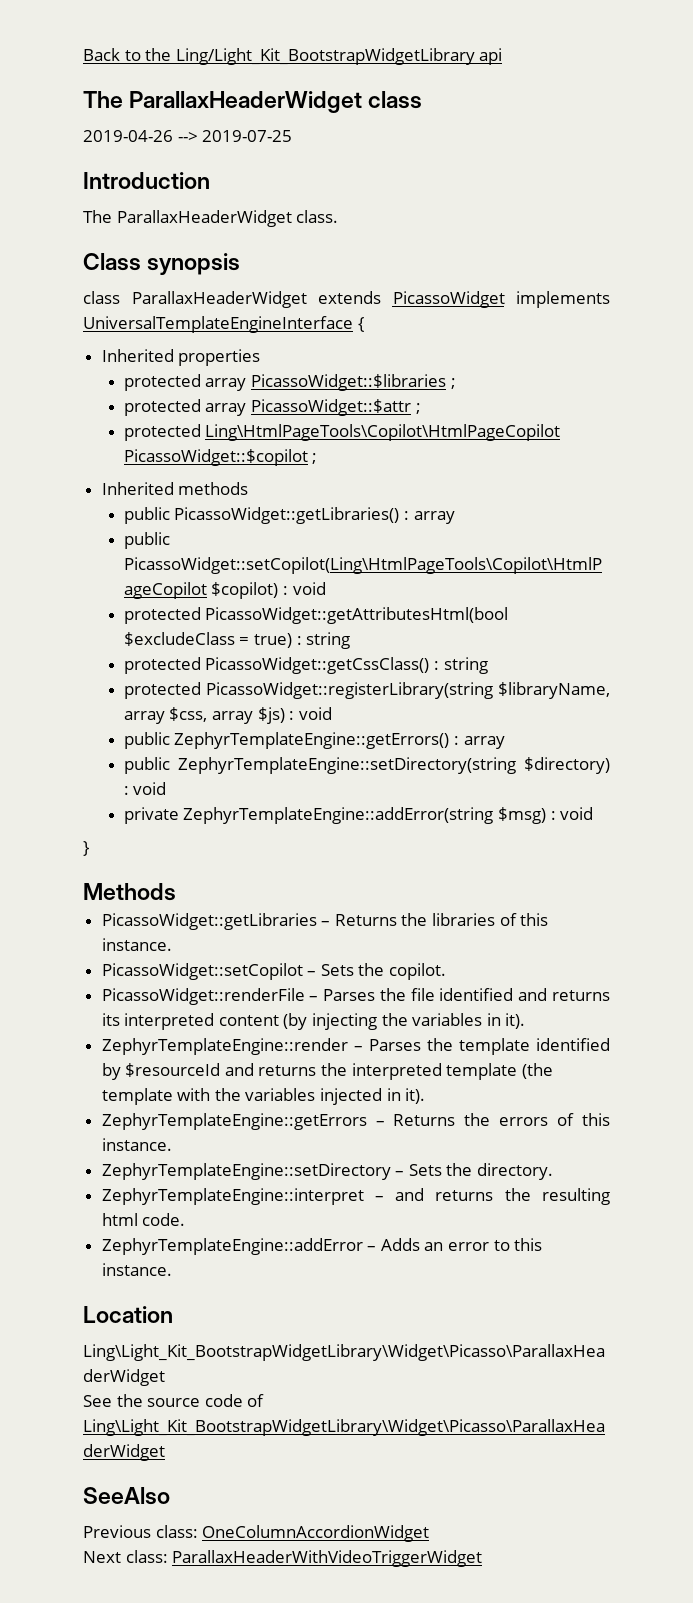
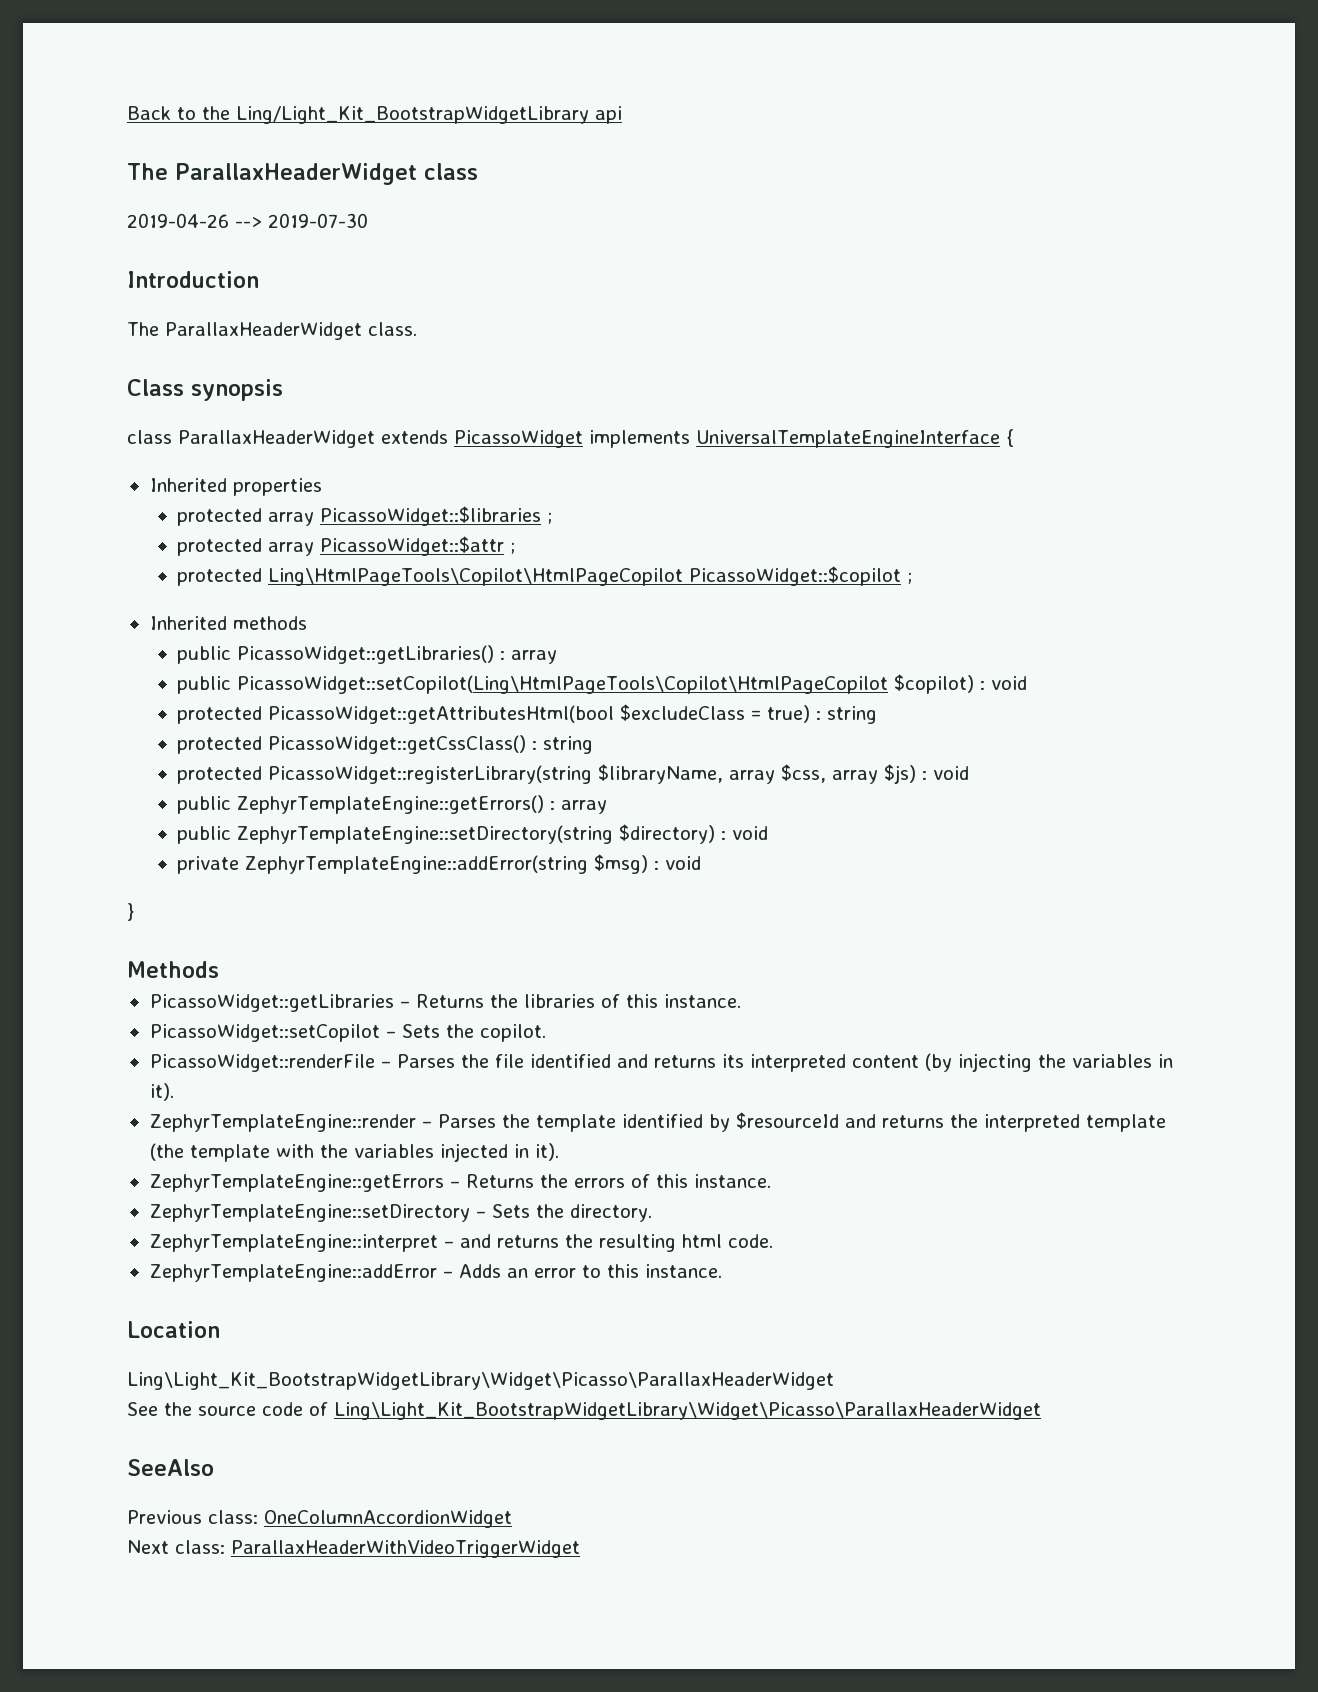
[202,130,293,142] 2019-07-25 -> [268,213,368,228] 2019-07-30

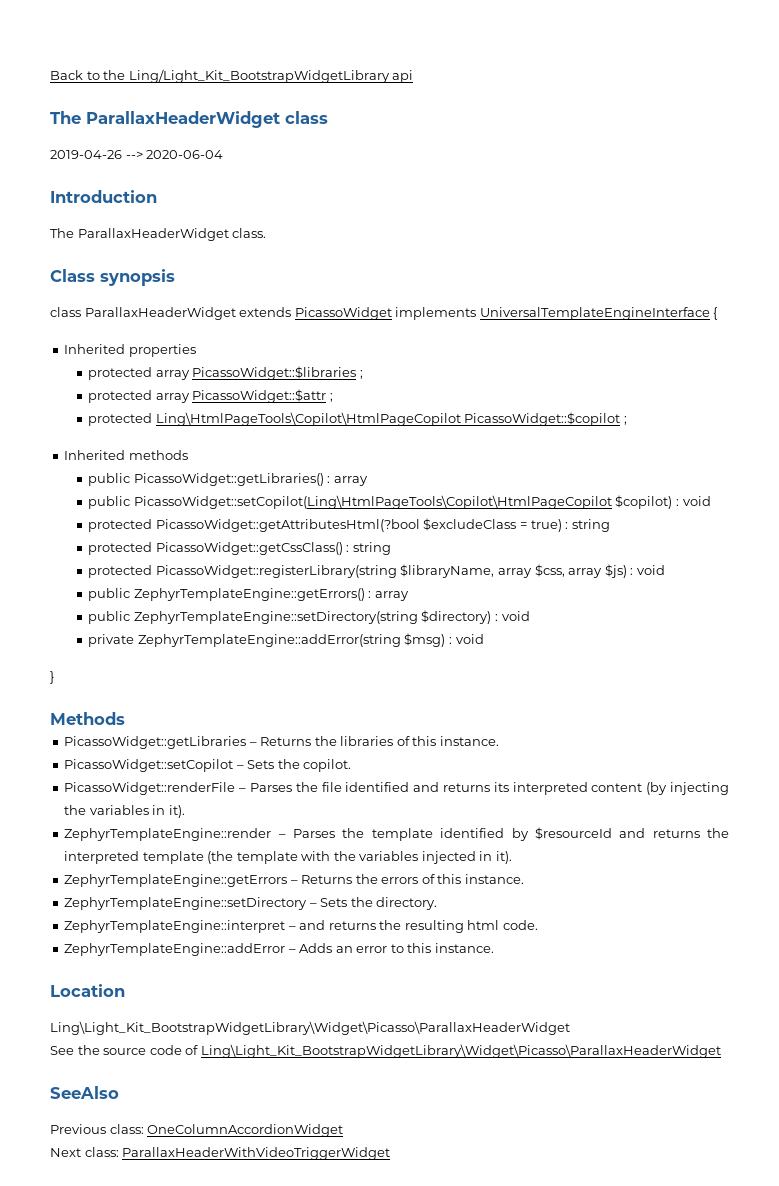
[268,213,368,228] 2019-07-30 -> [146,150,224,159] 2020-06-04
[268,705,615,724] PicassoWidget::getAttributesHtml(bool -> [155,519,420,532] PicassoWidget::getAttributesHtml(?bool

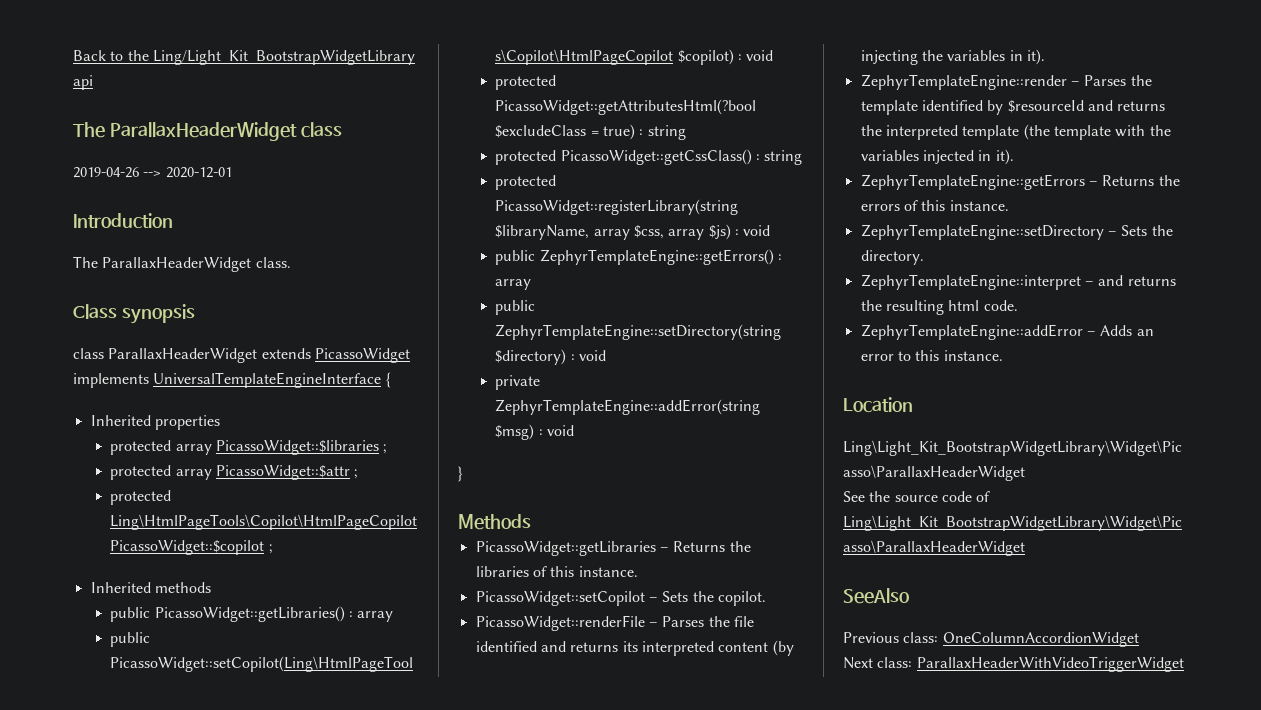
[146,150,224,159] 2020-06-04 -> [165,167,232,178] 2020-12-01

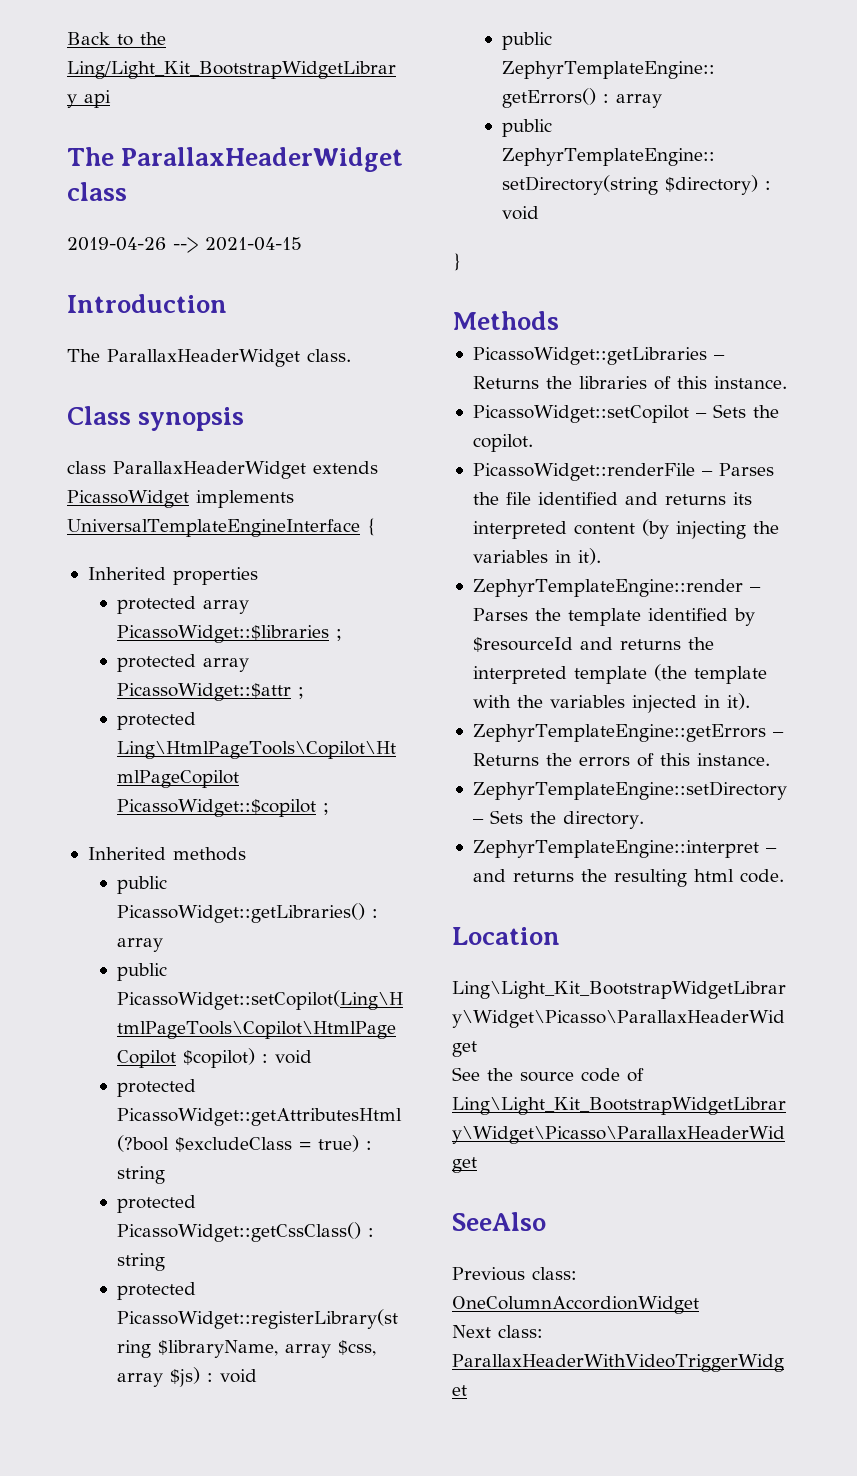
[165,167,232,178] 2020-12-01 -> [205,237,302,251] 2021-04-15
[495,375,541,390] [495,399,761,415] [495,424,575,440] // private ZephyrTemplateEngine::addError(string $msg) : void -> (540, 213) none
[860,324,1154,340] [860,350,1003,361] // ZephyrTemplateEngine::addError – Adds an error to this instance. -> (784, 876) none

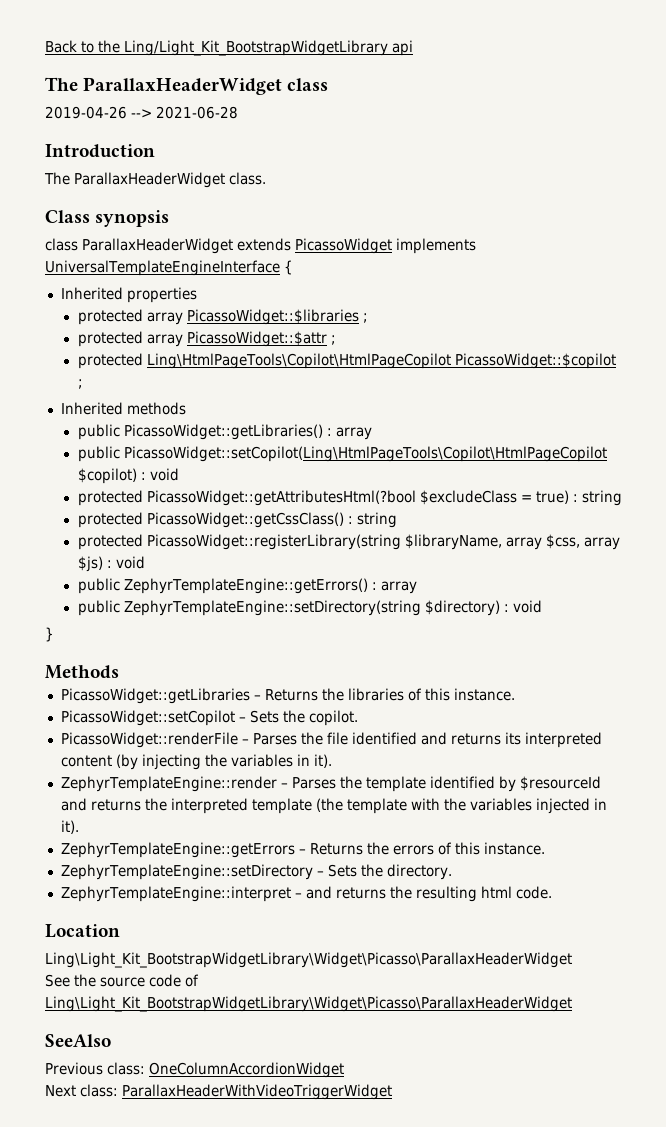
[205,237,302,251] 2021-04-15 -> [156,106,238,119] 2021-06-28

